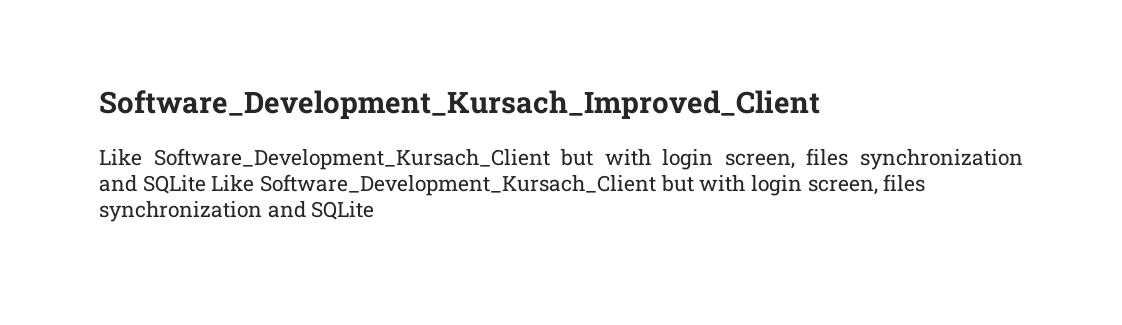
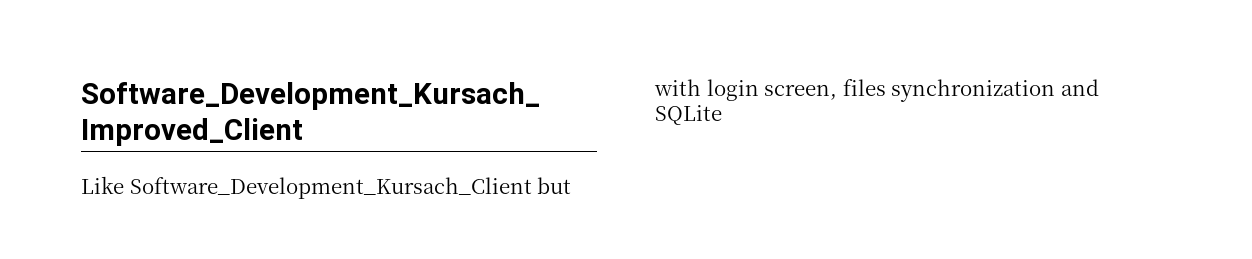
[211,174,926,196] [99,201,375,222] Like Software_Development_Kursach_Client but with login screen, files synchronization and SQLite -> (722, 115) none

